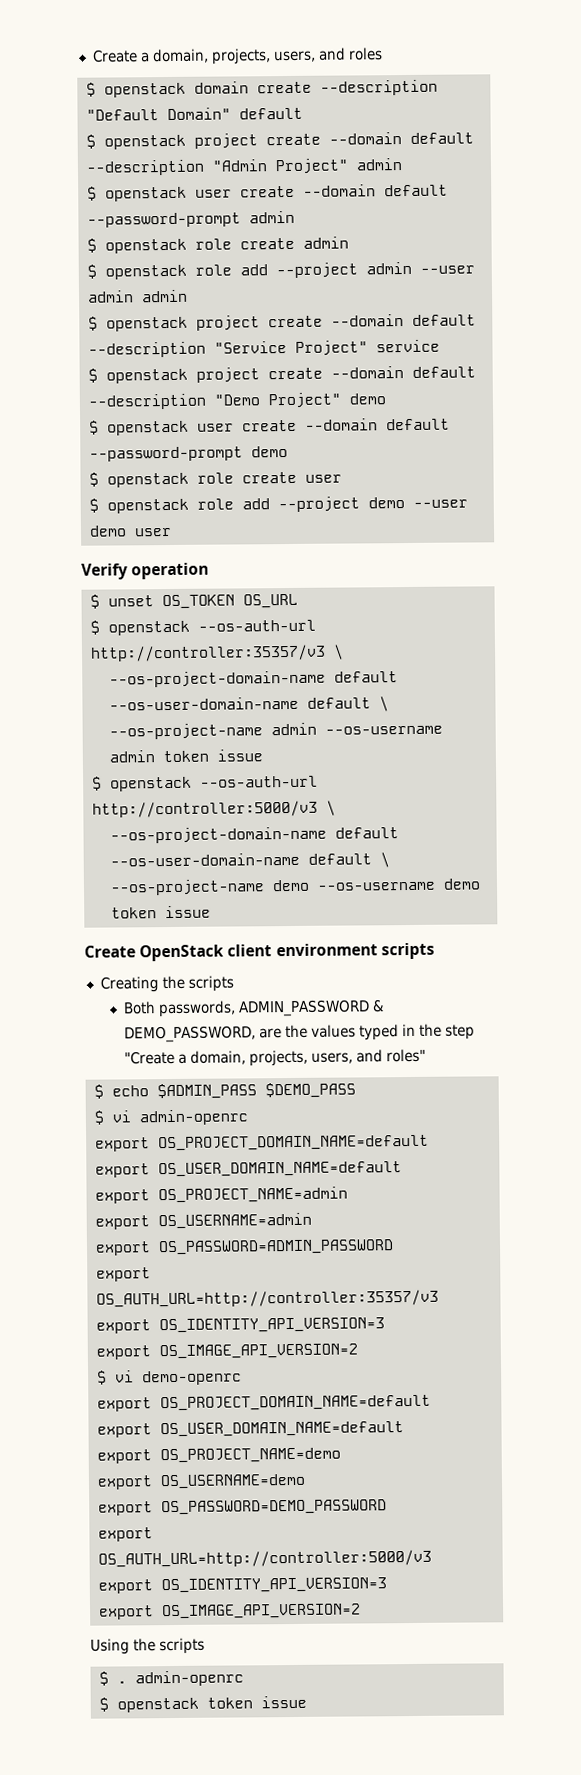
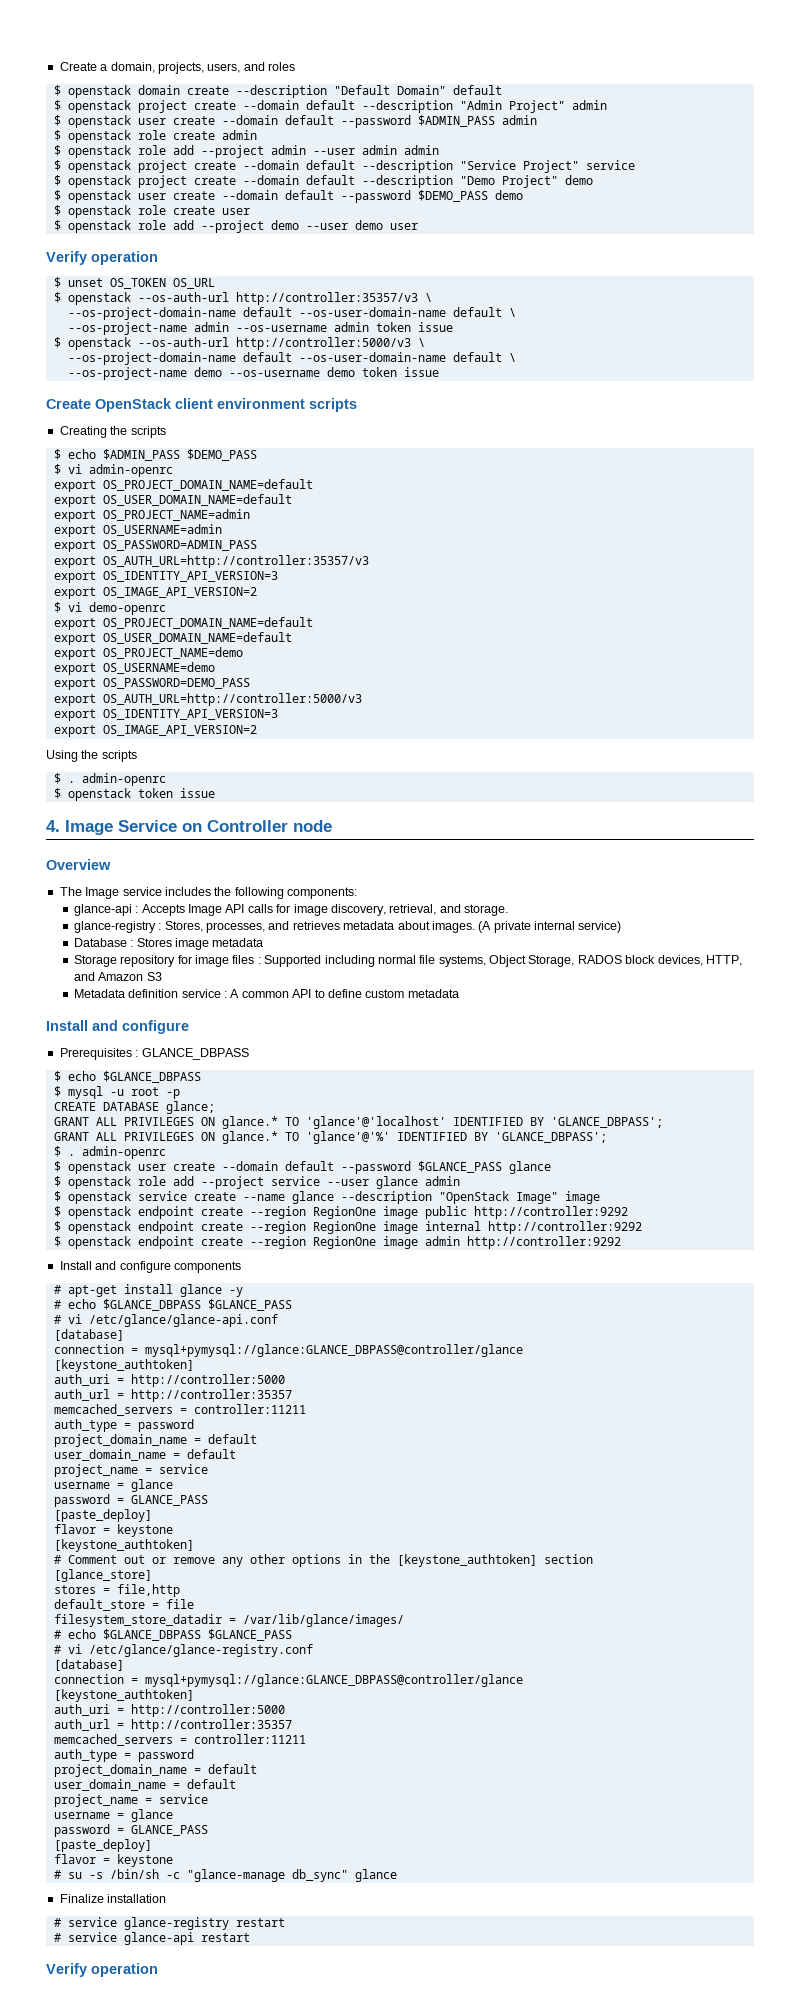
[86,212,241,228] --password-prompt -> [340,115,495,128] --password $ADMIN_PASS
[88,446,243,462] --password-prompt -> [340,190,488,203] --password $DEMO_PASS
[123,999,386,1018] [124,1023,476,1043] [124,1048,427,1067] // Both passwords, ADMIN_PASSWORD & DEMO_PASSWORD, are the values typed in the step "Create a domain, projects, users, and roles" -> (166, 432) none
[157,1239,394,1256] OS_PASSWORD=ADMIN_PASSWORD -> [102,540,257,551] OS_PASSWORD=ADMIN_PASS
[160,1499,387,1516] OS_PASSWORD=DEMO_PASSWORD -> [102,678,250,689] OS_PASSWORD=DEMO_PASS
(307, 1702) none -> [46,820,332,835] [46,859,111,870] [59,887,357,899] [73,904,509,916] [73,921,622,933] [73,938,264,950] [73,955,742,967] [73,972,162,981] [73,989,459,998] [46,1020,189,1034] [59,1048,249,1060] [53,1071,201,1083] [53,1086,180,1099] [53,1101,215,1114] [53,1116,663,1129] [53,1131,607,1144] [53,1146,166,1159] [53,1161,551,1174] [53,1176,460,1189] [53,1191,600,1204] [53,1206,628,1219] [53,1221,642,1234] [53,1236,621,1249] [59,1261,241,1273] [53,1284,243,1297] [53,1299,292,1311] [53,1314,278,1327] [53,1329,124,1341] [53,1344,523,1357] [53,1359,194,1372] [53,1374,285,1387] [53,1389,292,1402] [53,1404,306,1416] [53,1419,194,1432] [53,1434,257,1447] [53,1449,236,1461] [53,1464,208,1477] [53,1479,173,1492] [53,1494,208,1507] [53,1509,152,1522] [53,1524,173,1537] [53,1539,194,1552] [53,1554,593,1567] [53,1569,152,1582] [53,1584,180,1597] [53,1599,194,1611] [53,1614,404,1627] [53,1629,292,1641] [53,1644,313,1657] [53,1659,124,1671] [53,1674,523,1687] [53,1689,194,1702] [53,1704,285,1717] [53,1719,292,1732] [53,1734,306,1746] [53,1749,194,1762] [53,1764,257,1777] [53,1779,236,1791] [53,1794,208,1807] [53,1809,173,1822] [53,1824,208,1837] [53,1839,152,1852] [53,1854,173,1867] [53,1869,397,1882] [59,1894,167,1903] [53,1917,285,1930] [53,1932,250,1945] [46,1963,158,1977] // 4. Image Service on Controller node // Overview // The Image service includes the following components: // glance-api : Accepts Image API calls for image discovery, retrieval, and storage. // glance-registry : Stores, processes, and retrieves metadata about images. (A private internal service) // Database : Stores image metadata // Storage repository for image files : Supported including normal file systems, Object Storage, RADOS block devices, HTTP, and Amazon S3 // Metadata definition service : A common API to define custom metadata // Install and configure // Prerequisites : GLANCE_DBPASS // $ echo $GLANCE_DBPASS // $ mysql -u root -p // CREATE DATABASE glance; // GRANT ALL PRIVILEGES ON glance.* TO 'glance'@'localhost' IDENTIFIED BY 'GLANCE_DBPASS'; // GRANT ALL PRIVILEGES ON glance.* TO 'glance'@'%' IDENTIFIED BY 'GLANCE_DBPASS'; // $ . admin-openrc // $ openstack user create --domain default --password $GLANCE_PASS glance // $ openstack role add --project service --user glance admin // $ openstack service create --name glance --description "OpenStack Image" image // $ openstack endpoint create --region RegionOne image public http://controller:9292 // $ openstack endpoint create --region RegionOne image internal http://controller:9292 // $ openstack endpoint create --region RegionOne image admin http://controller:9292 // Install and configure components // # apt-get install glance -y // # echo $GLANCE_DBPASS $GLANCE_PASS // # vi /etc/glance/glance-api.conf // [database] // connection = mysql+pymysql://glance:GLANCE_DBPASS@controller/glance // [keystone_authtoken] // auth_uri = http://controller:5000 // auth_url = http://controller:35357 // memcached_servers = controller:11211 // auth_type = password // project_domain_name = default // user_domain_name = default // project_name = service // username = glance // password = GLANCE_PASS // [paste_deploy] // flavor = keystone // [keystone_authtoken] // # Comment out or remove any other options in the [keystone_authtoken] section // [glance_store] // stores = file,http // default_store = file // filesystem_store_datadir = /var/lib/glance/images/ // # echo $GLANCE_DBPASS $GLANCE_PASS // # vi /etc/glance/glance-registry.conf // [database] // connection = mysql+pymysql://glance:GLANCE_DBPASS@controller/glance // [keystone_authtoken] // auth_uri = http://controller:5000 // auth_url = http://controller:35357 // memcached_servers = controller:11211 // auth_type = password // project_domain_name = default // user_domain_name = default // project_name = service // username = glance // password = GLANCE_PASS // [paste_deploy] // flavor = keystone // # su -s /bin/sh -c "glance-manage db_sync" glance // Finalize installation // # service glance-registry restart // # service glance-api restart // Verify operation

